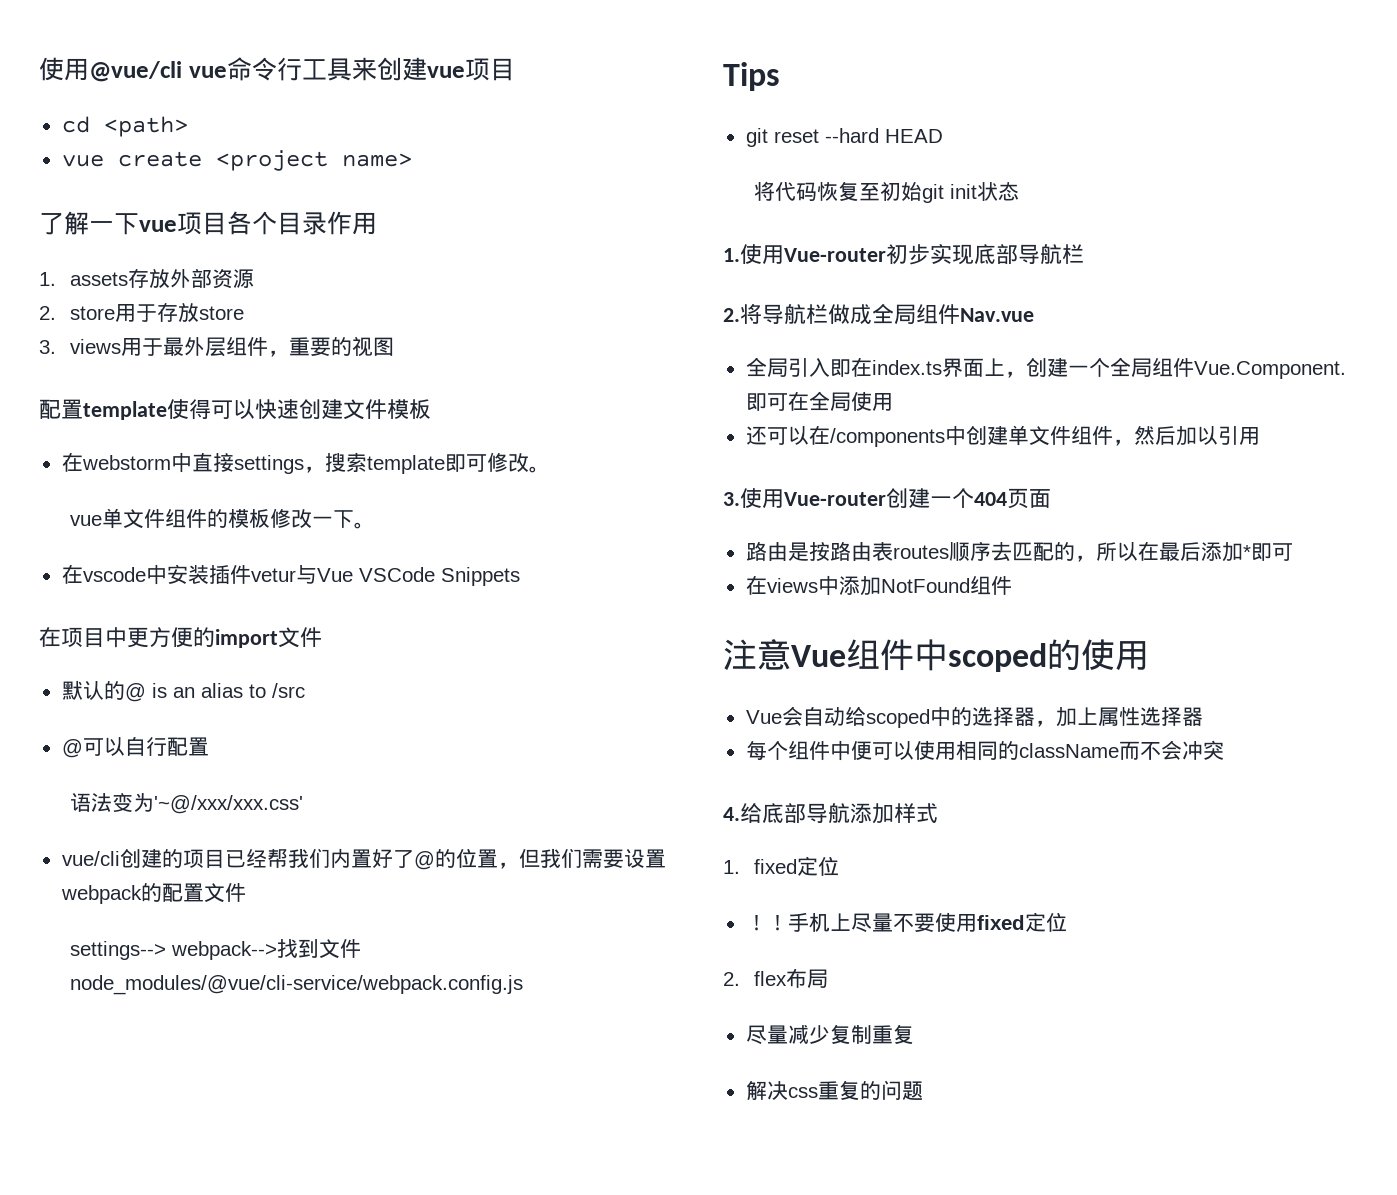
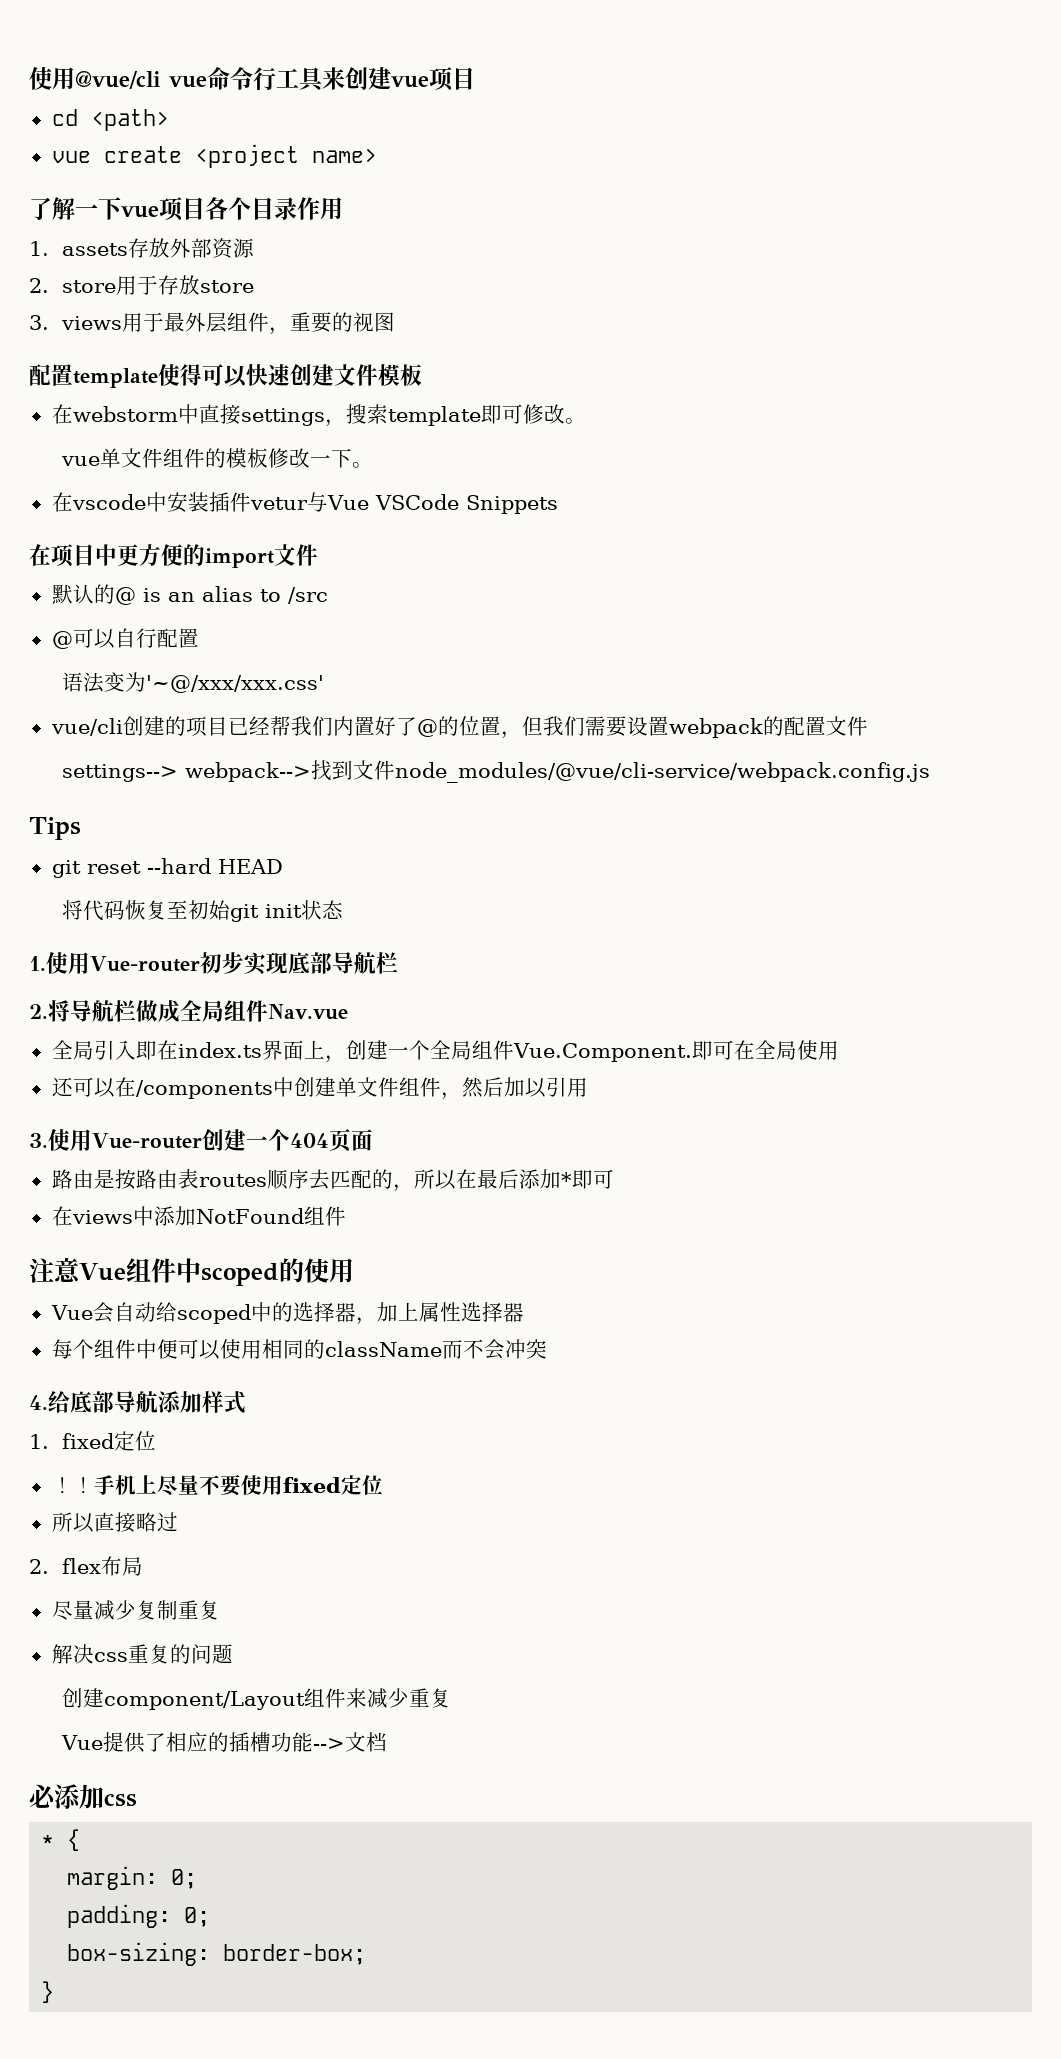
(1067, 922) none -> [51,1512,178,1533] // 所以直接略过
(923, 1091) none -> [62,1688,452,1710] [61,1732,388,1753] [29,1784,137,1809] [41,1829,81,1851] [67,1866,198,1890] [67,1904,211,1928] [67,1942,367,1966] [41,1981,55,2003] // 创建component/Layout组件来减少重复 // Vue提供了相应的插槽功能-->文档 // 必添加css // * { // margin: 0; // padding: 0; // box-sizing: border-box; // }

